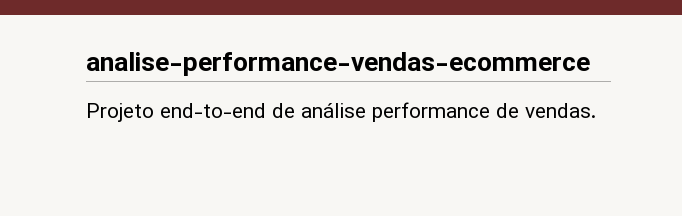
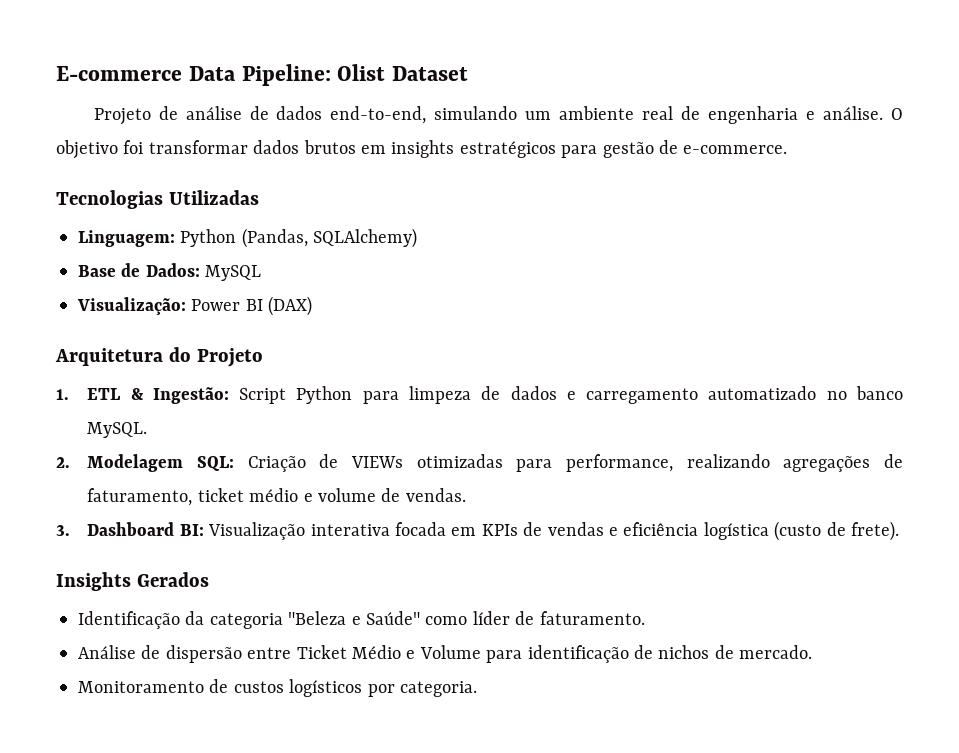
[86,52,590,76] [86,103,266,122] analise-performance-vendas-ecommerce // Projeto end-to-end -> [56,64,468,86] [93,108,151,125] E-commerce Data Pipeline: Olist Dataset // Projeto
[372,102,596,122] performance de vendas. -> [249,106,903,124] [56,140,788,159] [56,190,259,209] [78,228,418,248] [78,263,262,281] [77,296,313,316] [55,347,263,367] [56,386,904,404] [87,422,148,438] [56,454,903,472] [87,488,466,506] [56,521,899,541] [56,572,209,591] [78,611,645,629] [78,645,813,663] [78,679,477,697] de dados end-to-end, simulando um ambiente real de engenharia e análise. O objetivo foi transformar dados brutos em insights estratégicos para gestão de e-commerce. // Tecnologias Utilizadas // Linguagem: Python (Pandas, SQLAlchemy) // Base de Dados: MySQL // Visualização: Power BI (DAX) // Arquitetura do Projeto // 1. ETL & Ingestão: Script Python para limpeza de dados e carregamento automatizado no banco MySQL. // 2. Modelagem SQL: Criação de VIEWs otimizadas para performance, realizando agregações de faturamento, ticket médio e volume de vendas. // 3. Dashboard BI: Visualização interativa focada em KPIs de vendas e eficiência logística (custo de frete). // Insights Gerados // Identificação da categoria "Beleza e Saúde" como líder de faturamento. // Análise de dispersão entre Ticket Médio e Volume para identificação de nichos de mercado. // Monitoramento de custos logísticos por categoria.

